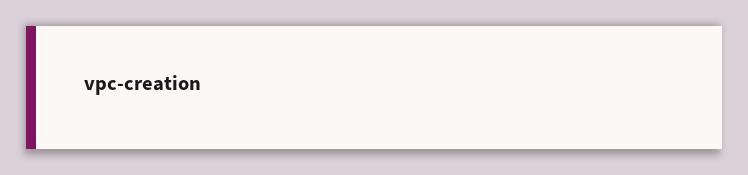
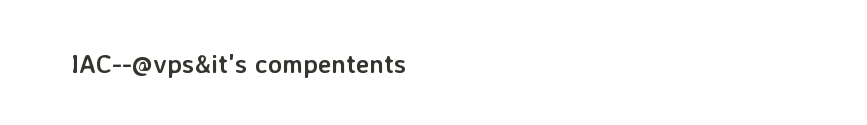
[84,75,201,95] vpc-creation -> [71,54,406,78] IAC--@vps&it's compentents

